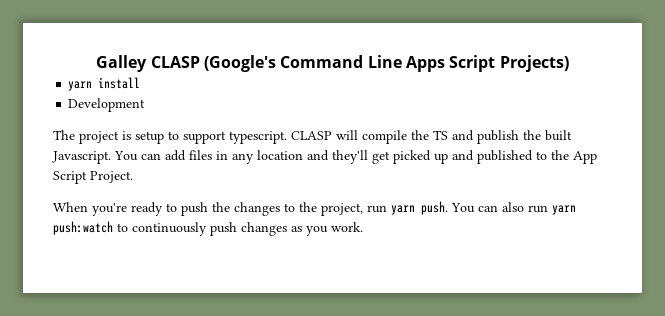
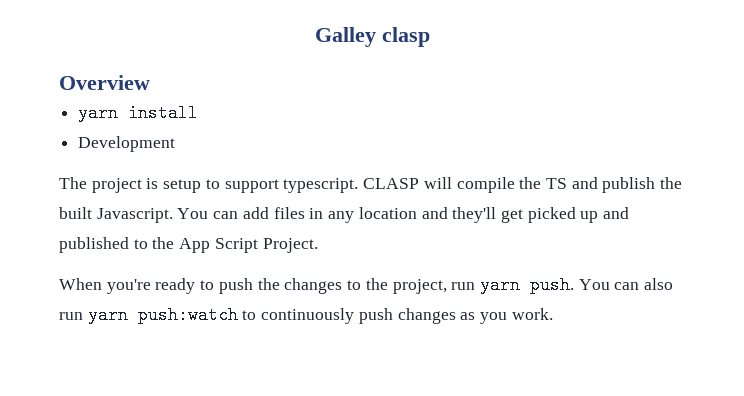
[150,55,569,72] CLASP (Google's Command Line Apps Script Projects) -> [381,27,430,47] [59,75,150,90] clasp // Overview

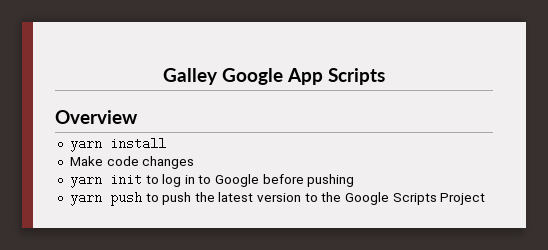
[381,27,430,47] clasp -> [222,68,385,85] Google App Scripts
[78,136,176,152] [59,177,683,193] [59,207,630,223] [59,237,318,253] [59,276,674,294] [59,306,553,324] Development // The project is setup to support typescript. CLASP will compile the TS and publish the built Javascript. You can add files in any location and they'll get picked up and published to the App Script Project. // When you're ready to push the changes to the project, run yarn push. You can also run yarn push:watch to continuously push changes as you work. -> [69,156,195,169] [69,173,355,188] [69,191,486,206] Make code changes // yarn init to log in to Google before pushing // yarn push to push the latest version to the Google Scripts Project

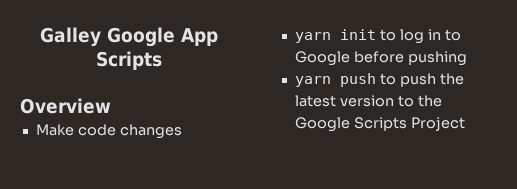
[69,137,166,152] // yarn install -> (111, 106) none

